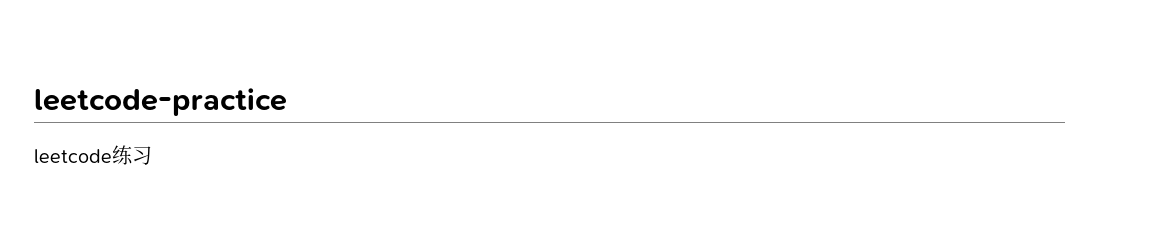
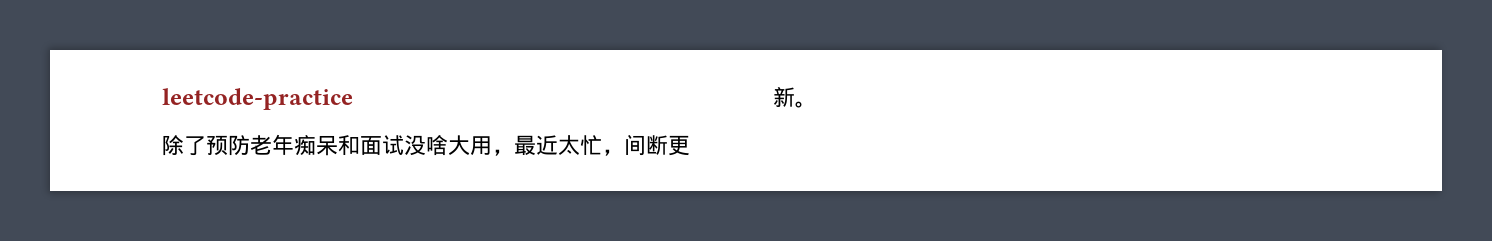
[34,145,152,165] leetcode练习 -> [162,134,690,156] [773,87,817,108] 除了预防老年痴呆和面试没啥大用，最近太忙，间断更新。

